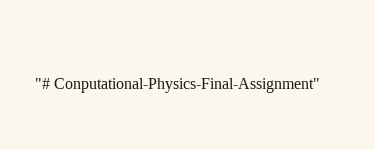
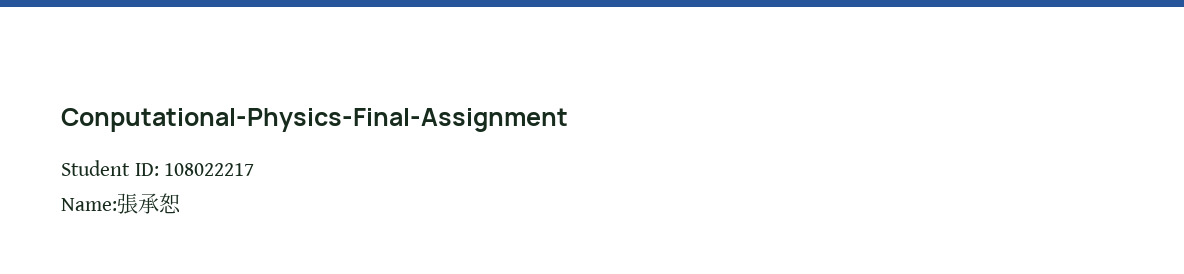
[35,78,321,93] "# Conputational-Physics-Final-Assignment" -> [61,108,568,132] [61,160,255,176] [61,193,181,214] Conputational-Physics-Final-Assignment // Student ID: 108022217 // Name:張承恕

